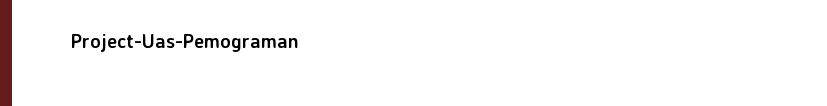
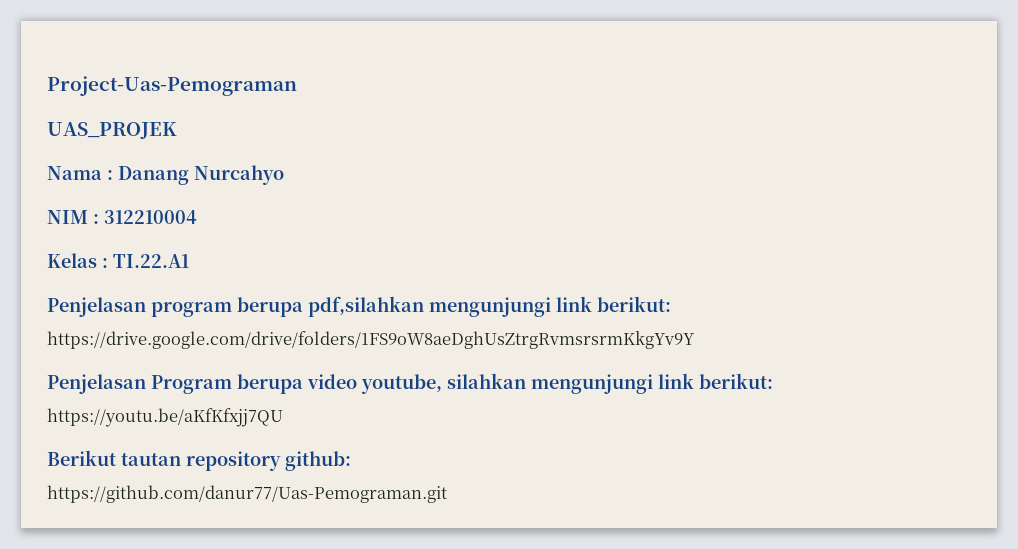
(299, 43) none -> [47,122,177,139] [47,165,284,185] [47,210,197,224] [47,253,189,268] [47,296,671,317] [47,331,695,349] [47,373,773,394] [47,408,283,427] [47,450,351,471] [47,485,447,503] // UAS_PROJEK // Nama : Danang Nurcahyo // NIM : 312210004 // Kelas : TI.22.A1 // Penjelasan program berupa pdf,silahkan mengunjungi link berikut: // https://drive.google.com/drive/folders/1FS9oW8aeDghUsZtrgRvmsrsrmKkgYv9Y // Penjelasan Program berupa video youtube, silahkan mengunjungi link berikut: // https://youtu.be/aKfKfxjj7QU // Berikut tautan repository github: // https://github.com/danur77/Uas-Pemograman.git

